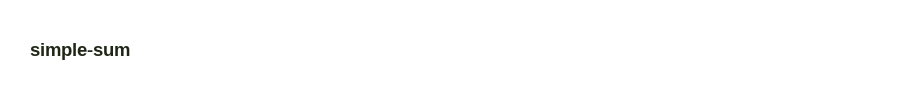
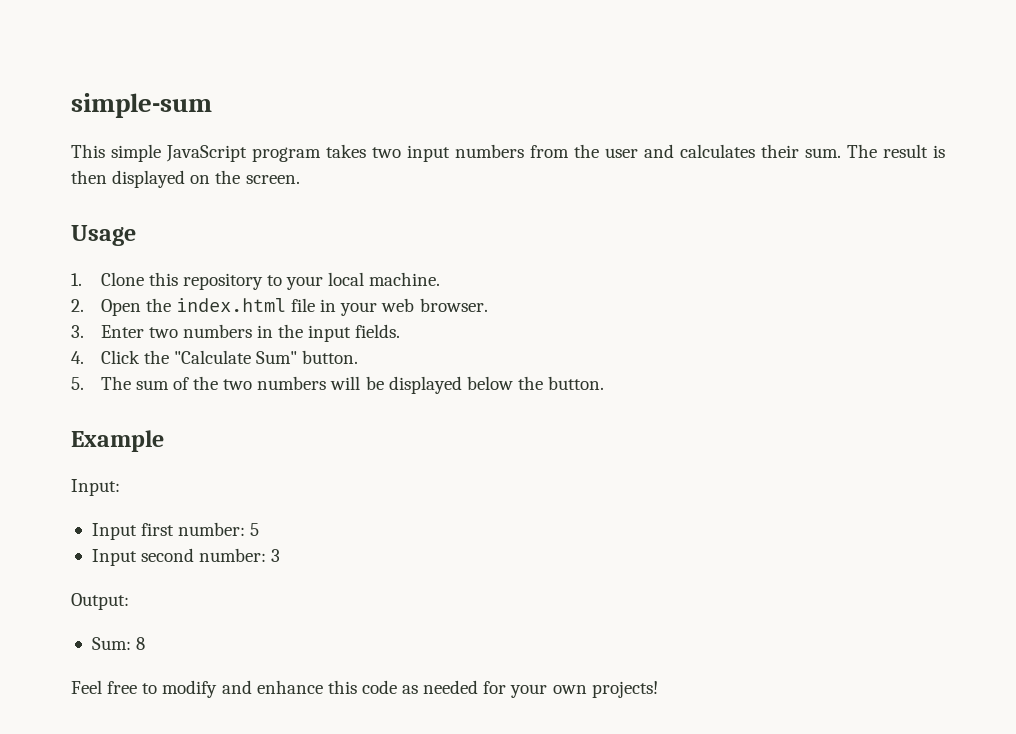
(130, 51) none -> [71,144,945,162] [71,170,300,188] [71,225,136,246] [71,272,441,290] [71,298,488,316] [71,324,401,342] [71,350,359,364] [71,376,605,394] [71,430,164,452] [71,479,120,496] [91,522,260,540] [91,548,281,566] [71,593,129,610] [91,637,146,650] [71,680,658,698] // This simple JavaScript program takes two input numbers from the user and calculates their sum. The result is then displayed on the screen. // Usage // 1. Clone this repository to your local machine. // 2. Open the index.html file in your web browser. // 3. Enter two numbers in the input fields. // 4. Click the "Calculate Sum" button. // 5. The sum of the two numbers will be displayed below the button. // Example // Input: // Input first number: 5 // Input second number: 3 // Output: // Sum: 8 // Feel free to modify and enhance this code as needed for your own projects!

